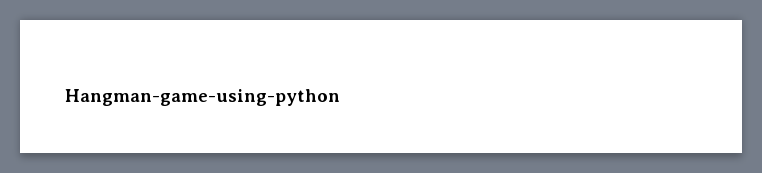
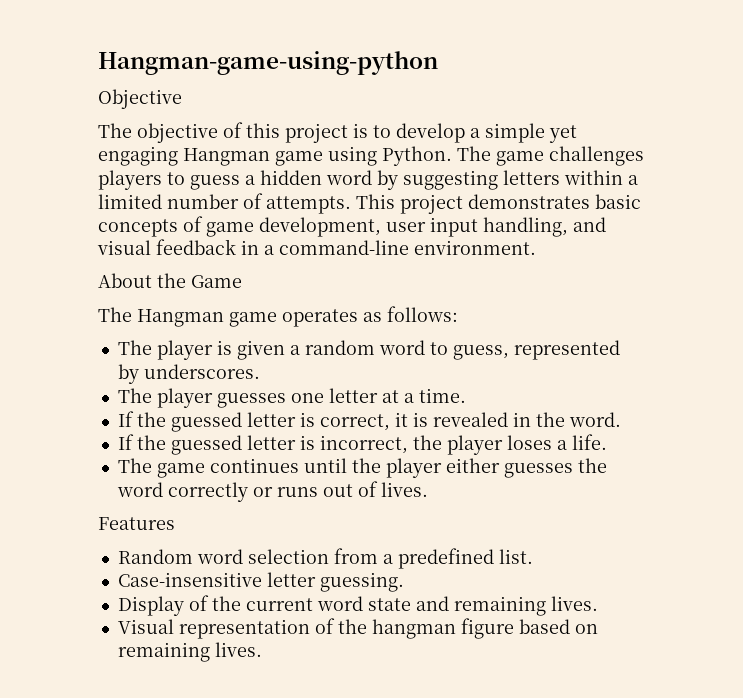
(340, 97) none -> [98,89,182,109] [98,122,577,143] [98,146,644,166] [98,170,638,190] [98,193,641,214] [98,216,606,237] [97,239,536,255] [98,273,242,288] [98,306,458,327] [117,340,620,360] [117,364,260,384] [117,388,466,408] [117,411,621,432] [117,434,607,455] [117,458,607,478] [116,481,428,502] [98,517,175,530] [117,548,533,569] [117,572,404,592] [117,595,598,616] [117,618,598,639] [117,642,262,662] // Objective // The objective of this project is to develop a simple yet engaging Hangman game using Python. The game challenges players to guess a hidden word by suggesting letters within a limited number of attempts. This project demonstrates basic concepts of game development, user input handling, and visual feedback in a command-line environment. // About the Game // The Hangman game operates as follows: // The player is given a random word to guess, represented by underscores. // The player guesses one letter at a time. // If the guessed letter is correct, it is revealed in the word. // If the guessed letter is incorrect, the player loses a life. // The game continues until the player either guesses the word correctly or runs out of lives. // Features // Random word selection from a predefined list. // Case-insensitive letter guessing. // Display of the current word state and remaining lives. // Visual representation of the hangman figure based on remaining lives.

